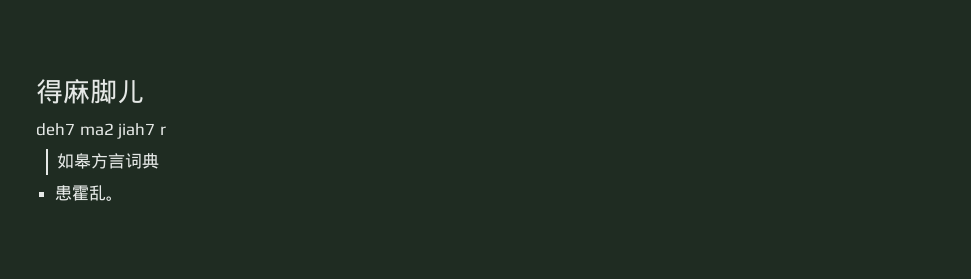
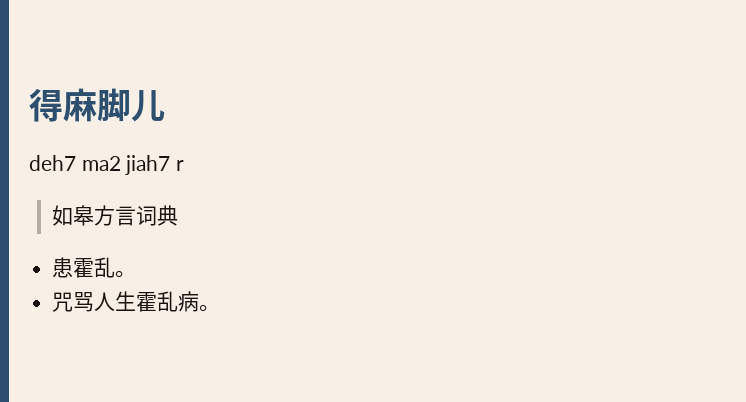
(123, 198) none -> [52,291,221,312] // 咒骂人生霍乱病。

